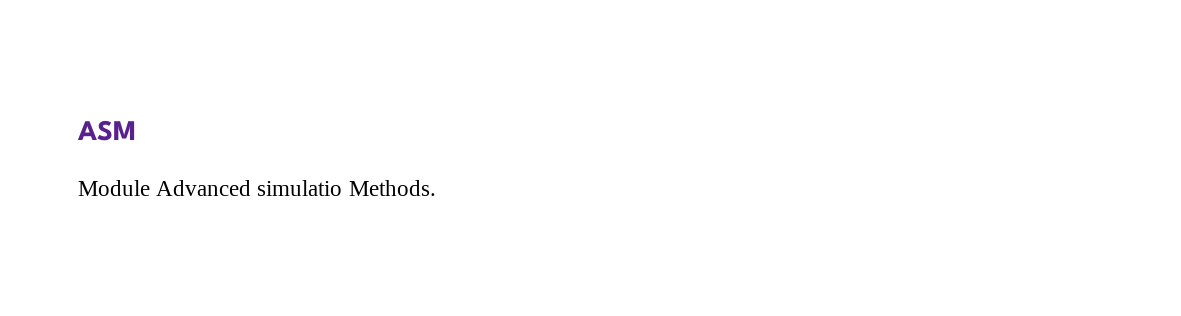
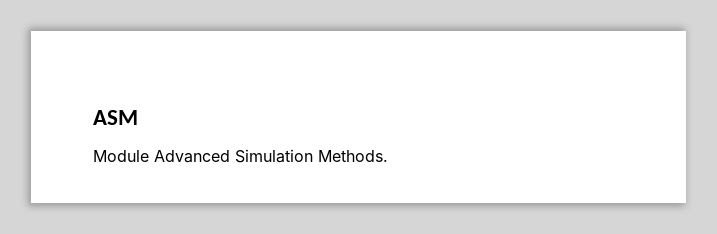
[257,180,343,196] simulatio -> [235,149,313,163] Simulation

